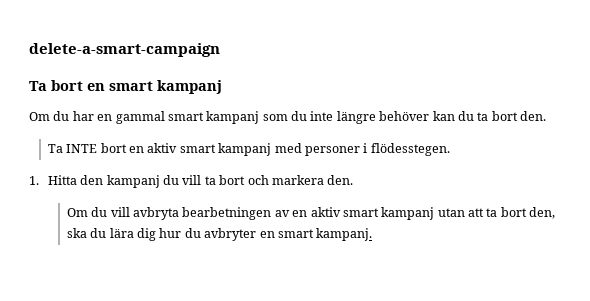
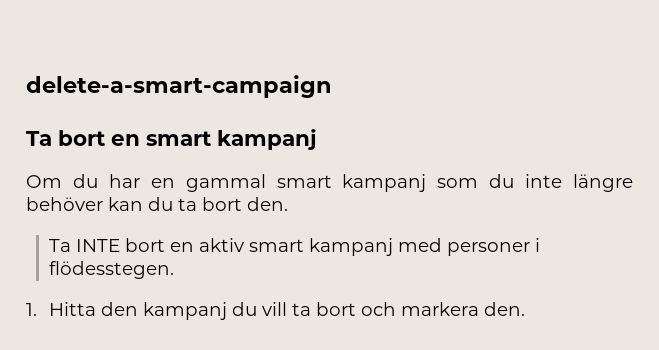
[66,207,556,220] [66,228,373,241] // Om du vill avbryta bearbetningen av en aktiv smart kampanj utan att ta bort den, ska du lära dig hur du avbryter en smart kampanj. -> (526, 309) none

